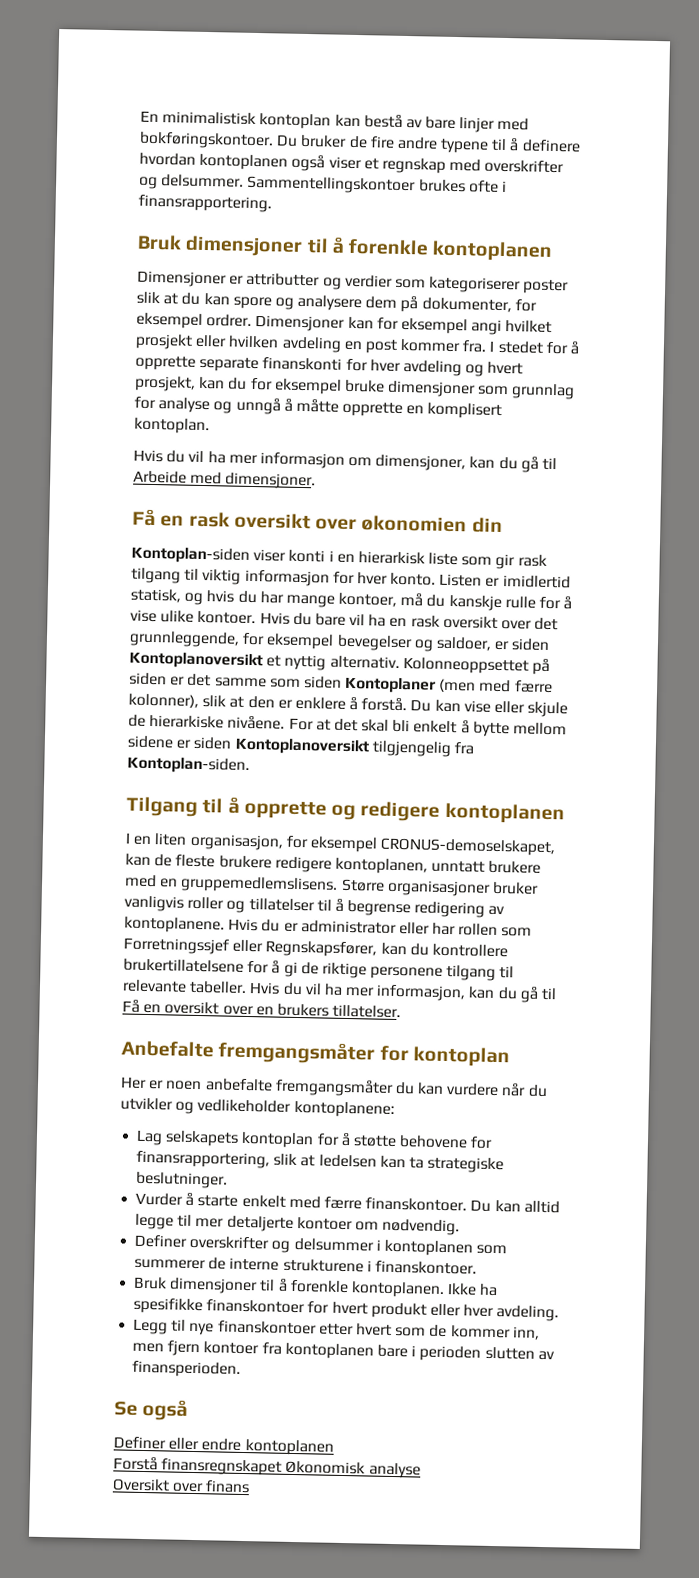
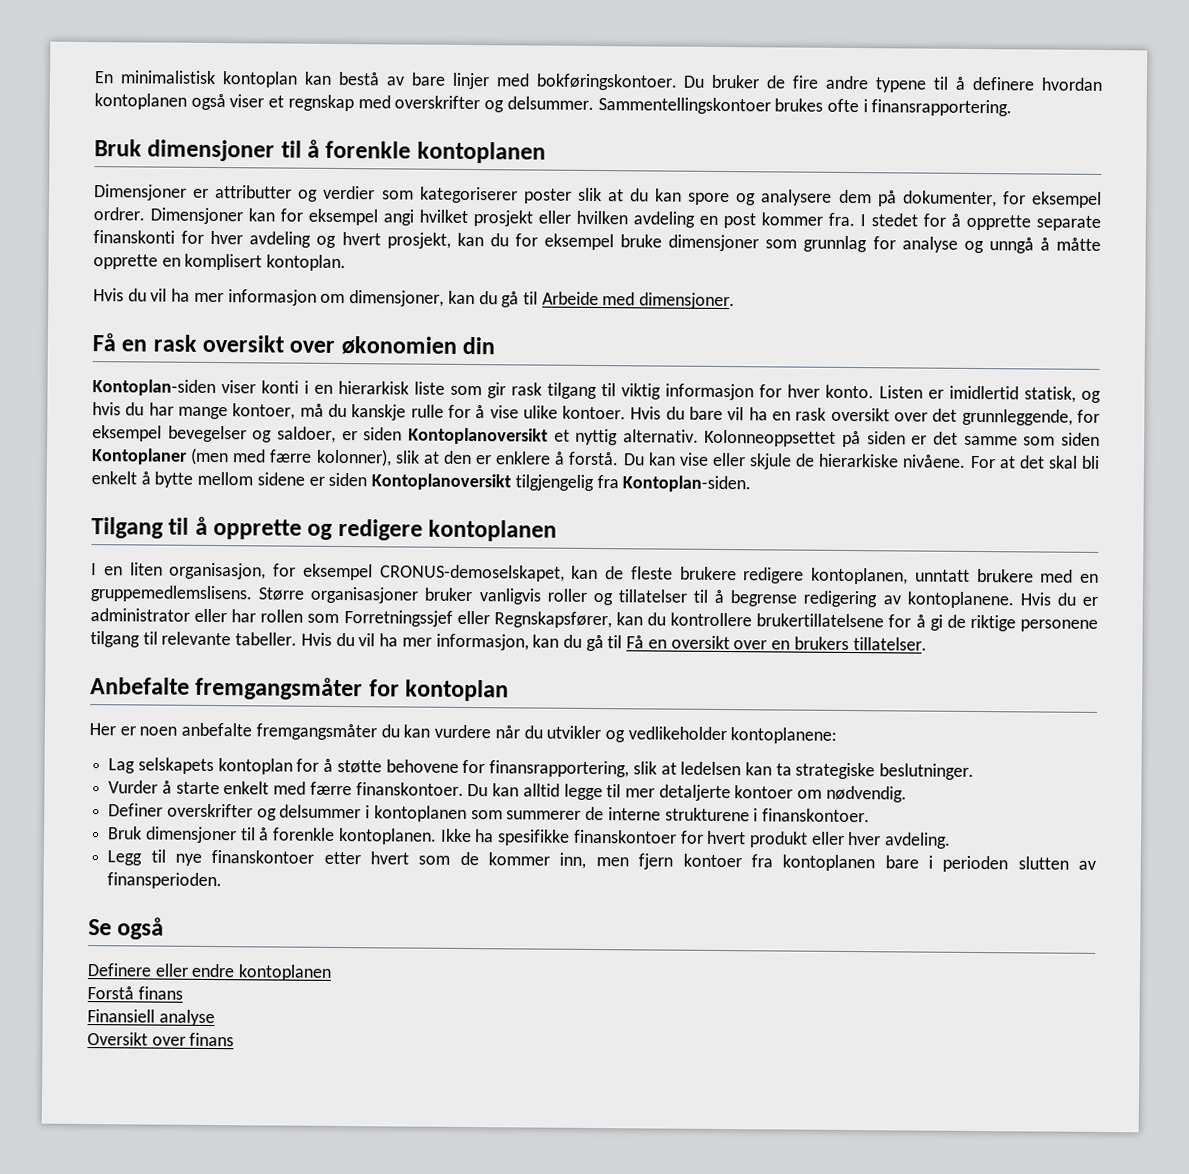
[113,1436,166,1450] Definer -> [87,963,152,977] Definere
[161,1458,366,1476] finansregnskapet Økonomisk -> [137,986,183,1000] [87,1009,155,1023] finans // Finansiell

